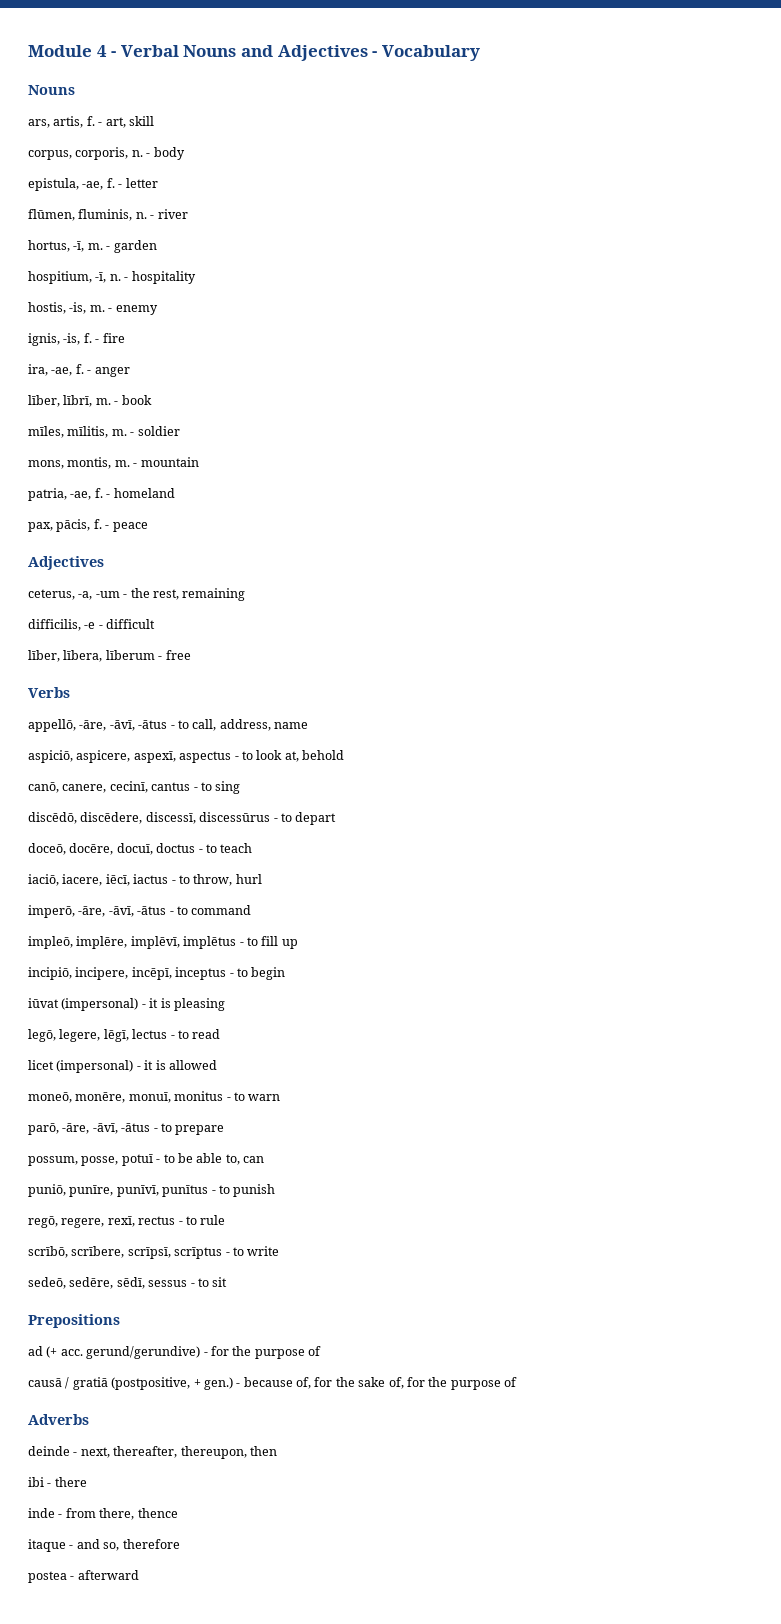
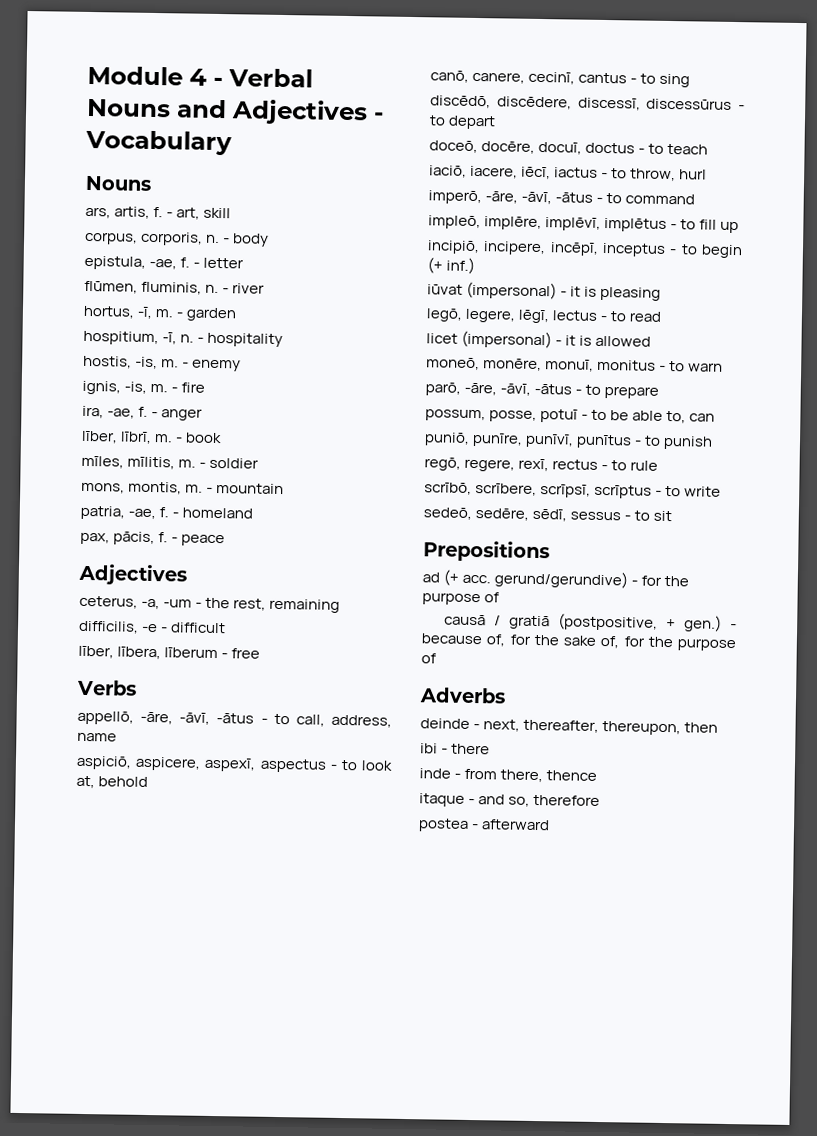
[83,333,92,343] f. -> [150,383,169,393] m.
(286, 973) none -> [427,257,476,275] (+ inf.)

